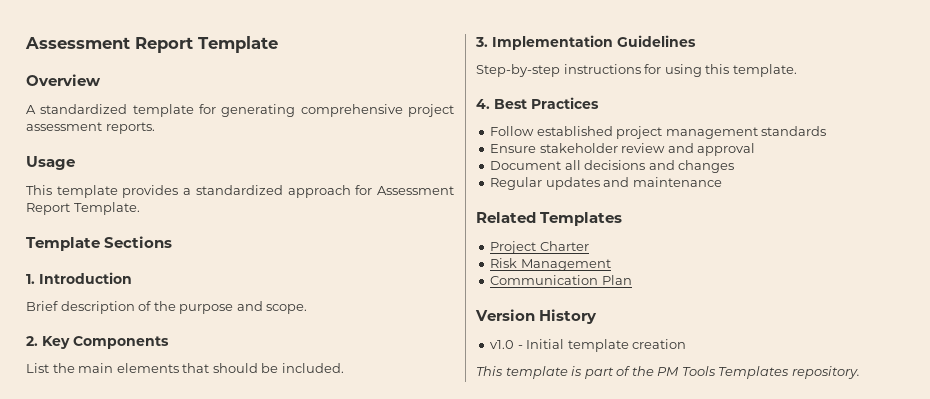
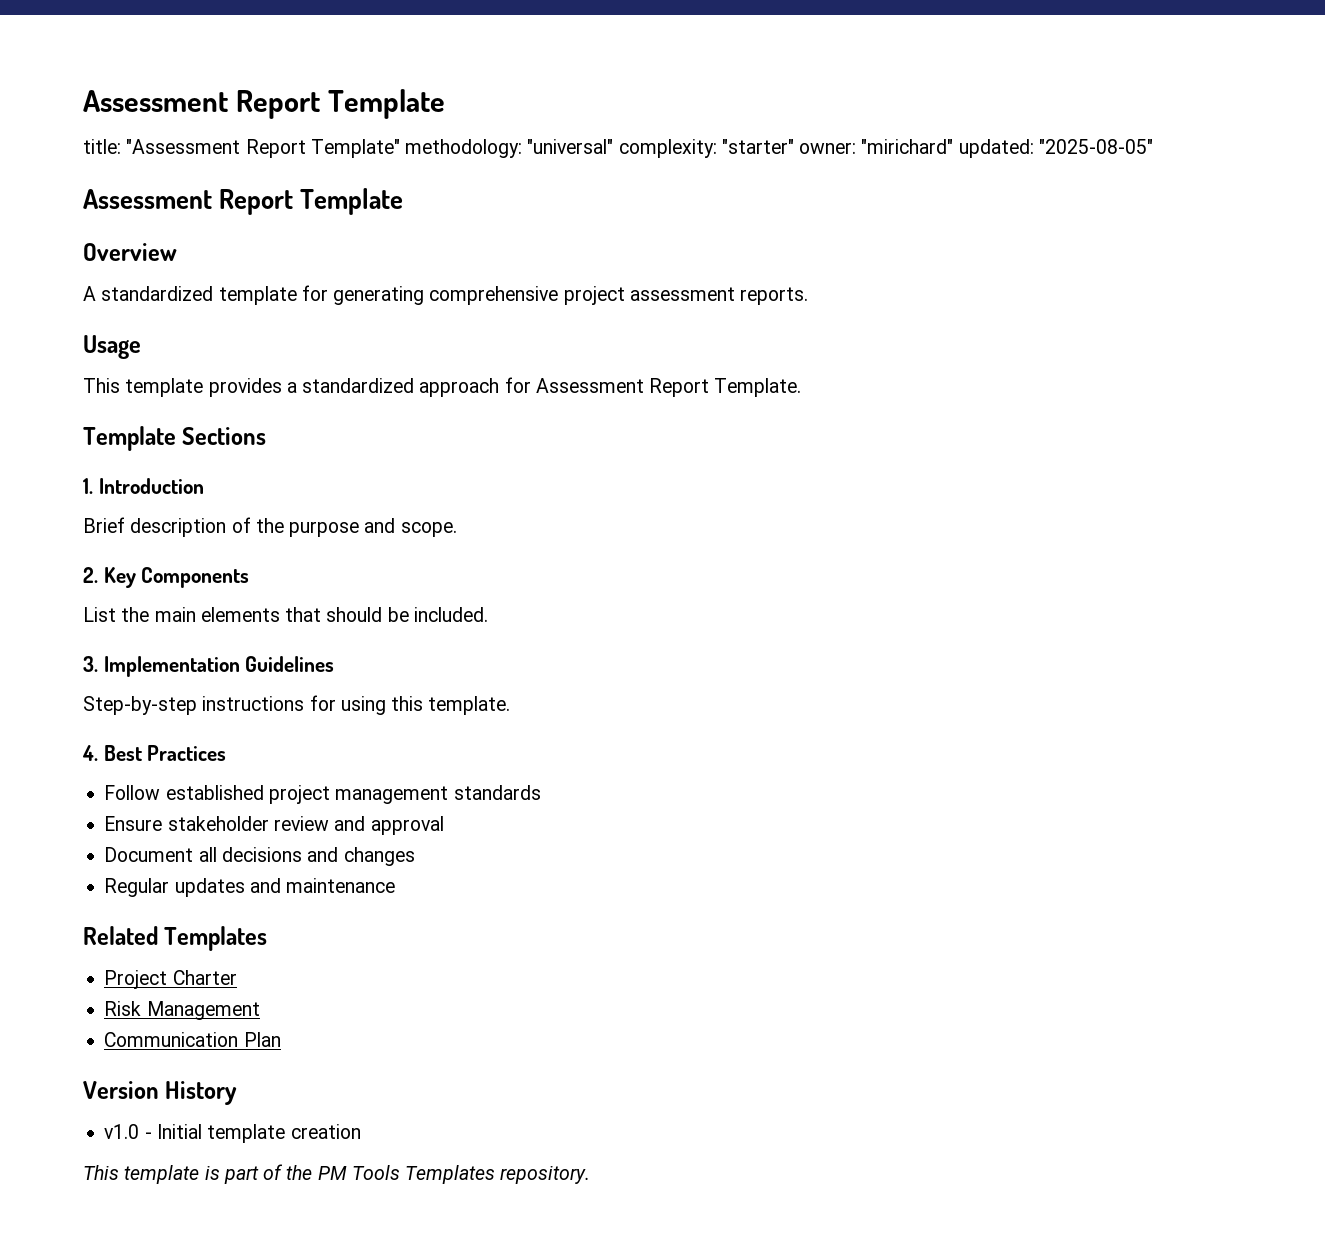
[25,36,278,53] Assessment Report Template -> [83,89,446,119] [83,139,1153,158] [83,188,404,215] Assessment Report Template // title: "Assessment Report Template" methodology: "universal" complexity: "starter" owner: "mirichard" updated: "2025-08-05" // Assessment Report Template

